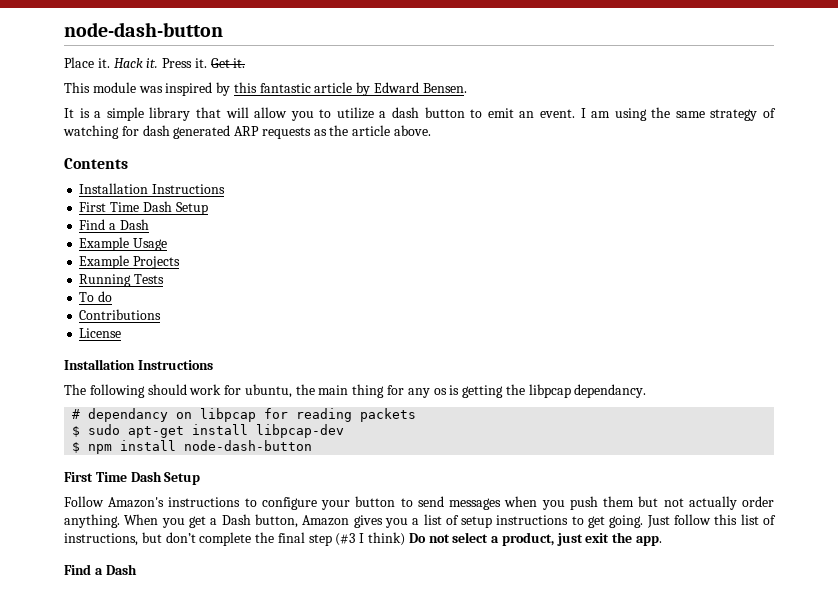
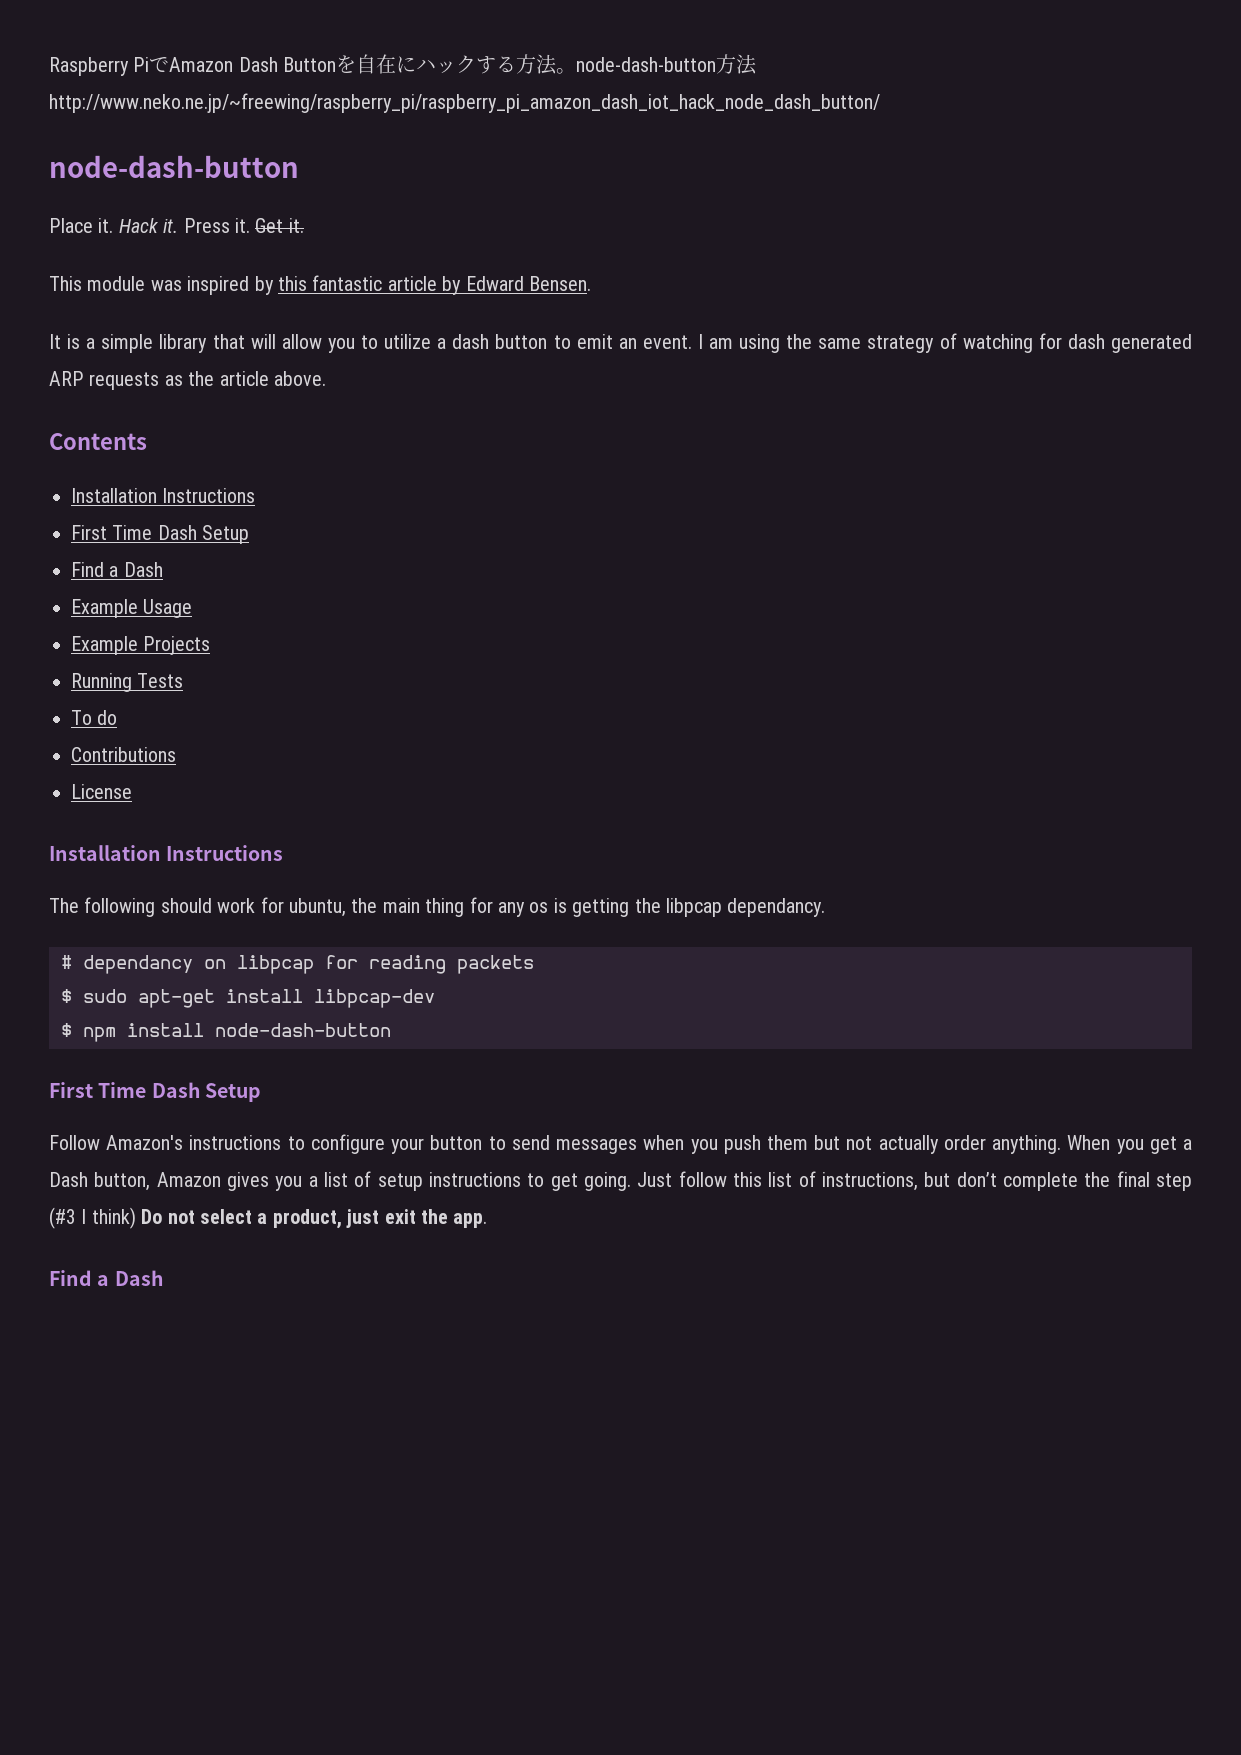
(64, 29) none -> [49,54,758,76] [49,93,880,113] Raspberry PiでAmazon Dash Buttonを自在にハックする方法。node-dash-button方法http://www.neko.ne.jp/~freewing/raspberry_pi/raspberry_pi_amazon_dash_iot_hack_node_dash_button/ //

